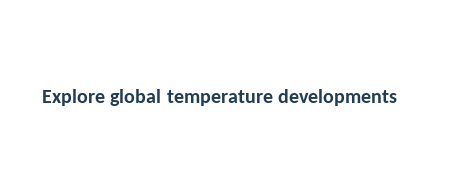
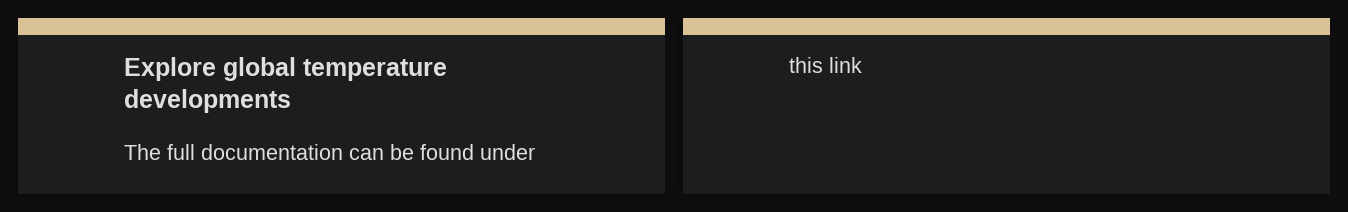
(397, 97) none -> [124,144,535,160] [789,57,862,73] // The full documentation can be found under this link

